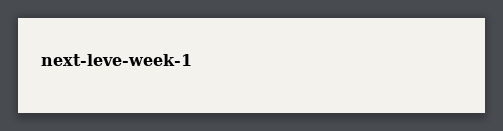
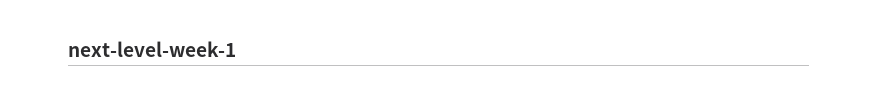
[41,54,192,66] next-leve-week-1 -> [68,41,236,57] next-level-week-1

